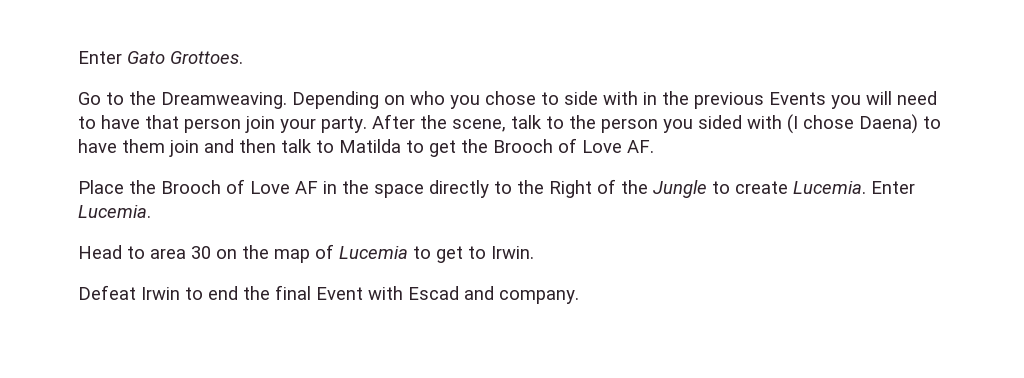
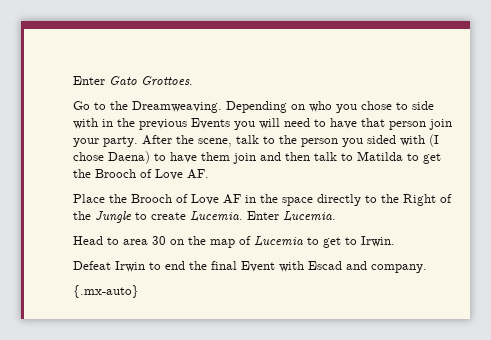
(579, 297) none -> [73,285,139,298] // {.mx-auto}

